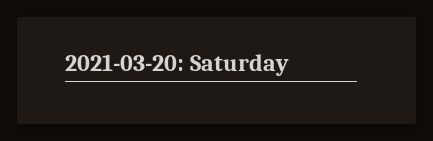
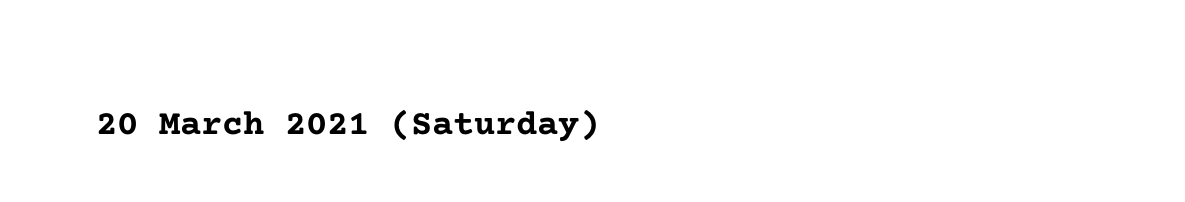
[65,54,290,76] 2021-03-20: Saturday -> [96,109,600,142] 20 March 2021 (Saturday)

